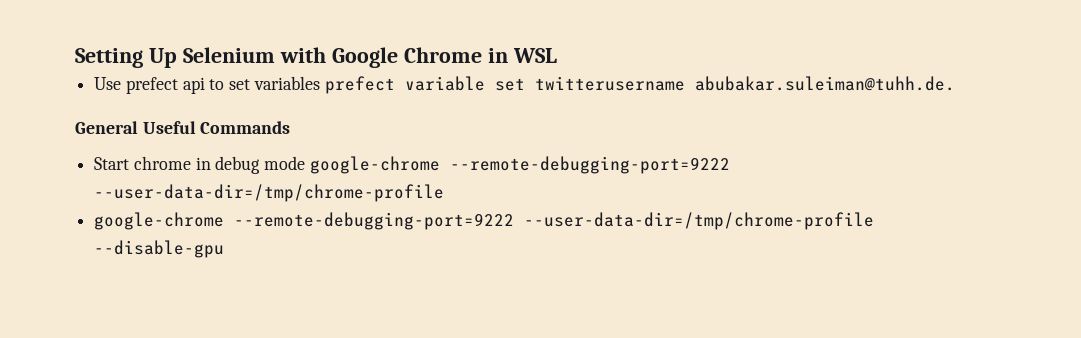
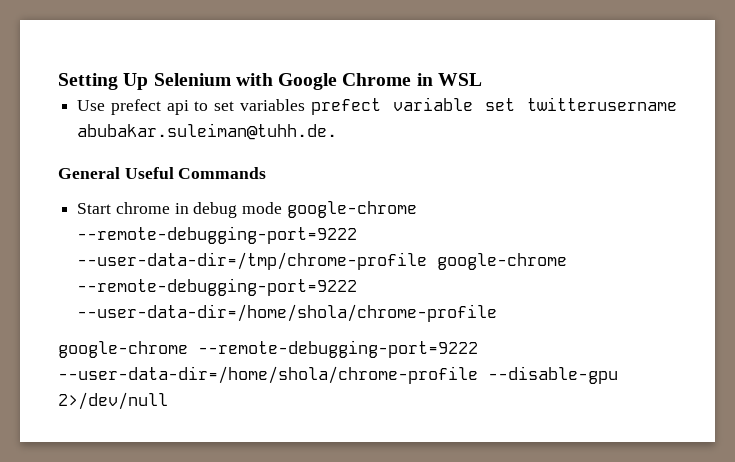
[94,212,875,230] [94,240,225,258] // google-chrome --remote-debugging-port=9222 --user-data-dir=/tmp/chrome-profile --disable-gpu -> [437,253,568,270] [77,278,358,296] [77,304,498,322] [58,340,478,358] [58,366,618,384] [58,392,168,410] google-chrome --remote-debugging-port=9222 --user-data-dir=/home/shola/chrome-profile // google-chrome --remote-debugging-port=9222 --user-data-dir=/home/shola/chrome-profile --disable-gpu 2>/dev/null

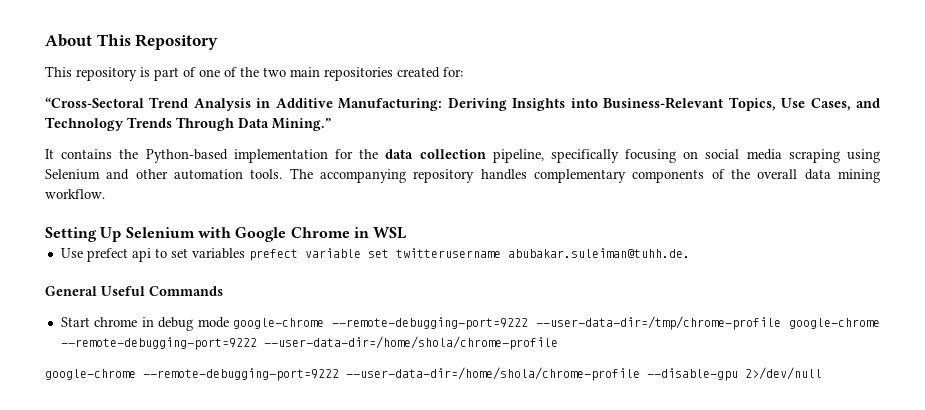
(58, 81) none -> [45,34,219,50] [45,66,463,81] [45,97,880,111] [45,117,331,131] [45,149,880,163] [45,168,881,183] [45,189,105,199] About This Repository // This repository is part of one of the two main repositories created for: // “Cross-Sectoral Trend Analysis in Additive Manufacturing: Deriving Insights into Business-Relevant Topics, Use Cases, and Technology Trends Through Data Mining.” // It contains the Python-based implementation for the data collection pipeline, specifically focusing on social media scraping using Selenium and other automation tools. The accompanying repository handles complementary components of the overall data mining workflow. //

